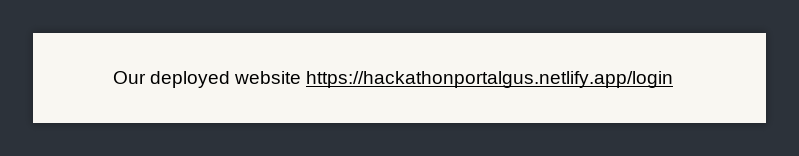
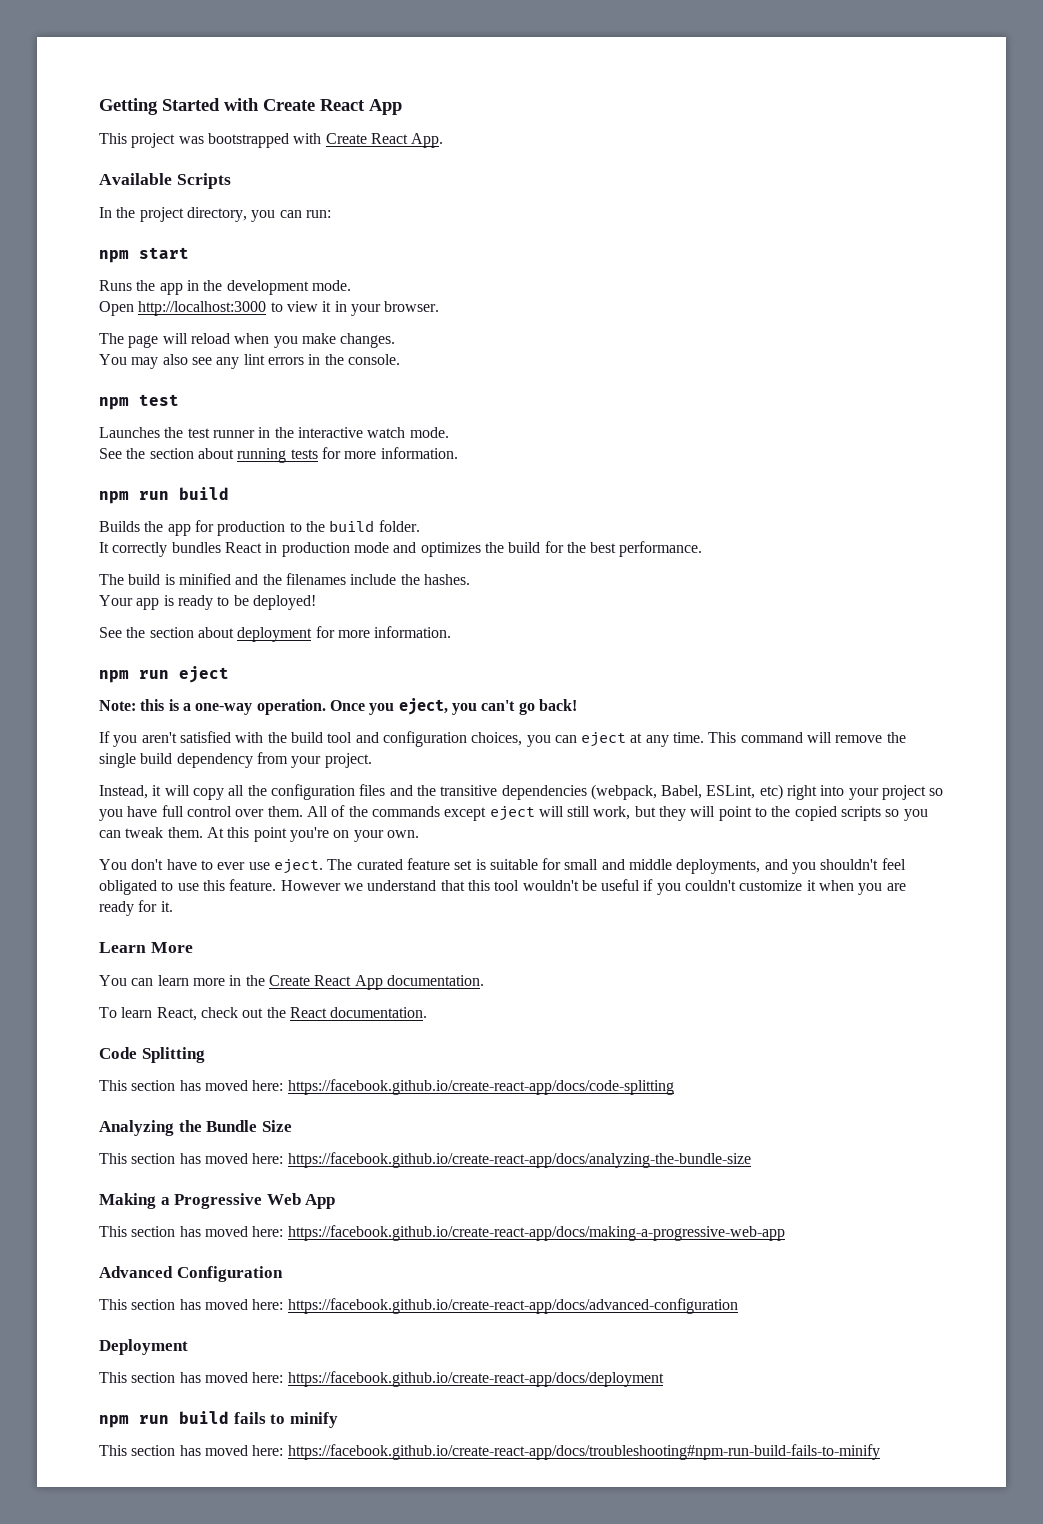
[113,71,674,88] Our deployed website https://hackathonportalgus.netlify.app/login -> [99,98,402,115] [99,133,444,148] [99,173,231,189] [99,207,331,222] [99,247,189,263] [99,280,351,295] [99,301,440,316] [99,333,396,348] [99,354,400,369] [99,394,179,410] [99,427,449,438] [99,447,458,463] [99,487,229,504] [99,520,420,536] [99,541,703,557] [99,573,470,585] [99,595,316,610] [99,626,452,642] [99,666,229,683] [99,698,577,715] [99,731,906,747] [99,752,372,768] [99,784,944,800] [99,805,928,821] [99,827,419,842] [99,858,906,874] [99,879,906,895] [99,900,173,916] [99,942,193,953] [99,975,484,990] [99,1007,428,1021] [99,1047,205,1063] [99,1079,674,1095] [99,1120,292,1136] [99,1152,751,1168] [99,1193,336,1209] [99,1225,785,1241] [99,1266,283,1282] [99,1298,738,1314] [99,1339,188,1355] [99,1371,664,1387] [99,1411,338,1428] [99,1444,880,1460] Getting Started with Create React App // This project was bootstrapped with Create React App. // Available Scripts // In the project directory, you can run: // npm start // Runs the app in the development mode. // Open http://localhost:3000 to view it in your browser. // The page will reload when you make changes. // You may also see any lint errors in the console. // npm test // Launches the test runner in the interactive watch mode. // See the section about running tests for more information. // npm run build // Builds the app for production to the build folder. // It correctly bundles React in production mode and optimizes the build for the best performance. // The build is minified and the filenames include the hashes. // Your app is ready to be deployed! // See the section about deployment for more information. // npm run eject // Note: this is a one-way operation. Once you eject, you can't go back! // If you aren't satisfied with the build tool and configuration choices, you can eject at any time. This command will remove the single build dependency from your project. // Instead, it will copy all the configuration files and the transitive dependencies (webpack, Babel, ESLint, etc) right into your project so you have full control over them. All of the commands except eject will still work, but they will point to the copied scripts so you can tweak them. At this point you're on your own. // You don't have to ever use eject. The curated feature set is suitable for small and middle deployments, and you shouldn't feel obligated to use this feature. However we understand that this tool wouldn't be useful if you couldn't customize it when you are ready for it. // Learn More // You can learn more in the Create React App documentation. // To learn React, check out the React documentation. // Code Splitting // This section has moved here: https://facebook.github.io/create-react-app/docs/code-splitting // Analyzing the Bundle Size // This section has moved here: https://facebook.github.io/create-react-app/docs/analyzing-the-bundle-size // Making a Progressive Web App // This section has moved here: https://facebook.github.io/create-react-app/docs/making-a-progressive-web-app // Advanced Configuration // This section has moved here: https://facebook.github.io/create-react-app/docs/advanced-configuration // Deployment // This section has moved here: https://facebook.github.io/create-react-app/docs/deployment // npm run build fails to minify // This section has moved here: https://facebook.github.io/create-react-app/docs/troubleshooting#npm-run-build-fails-to-minify

